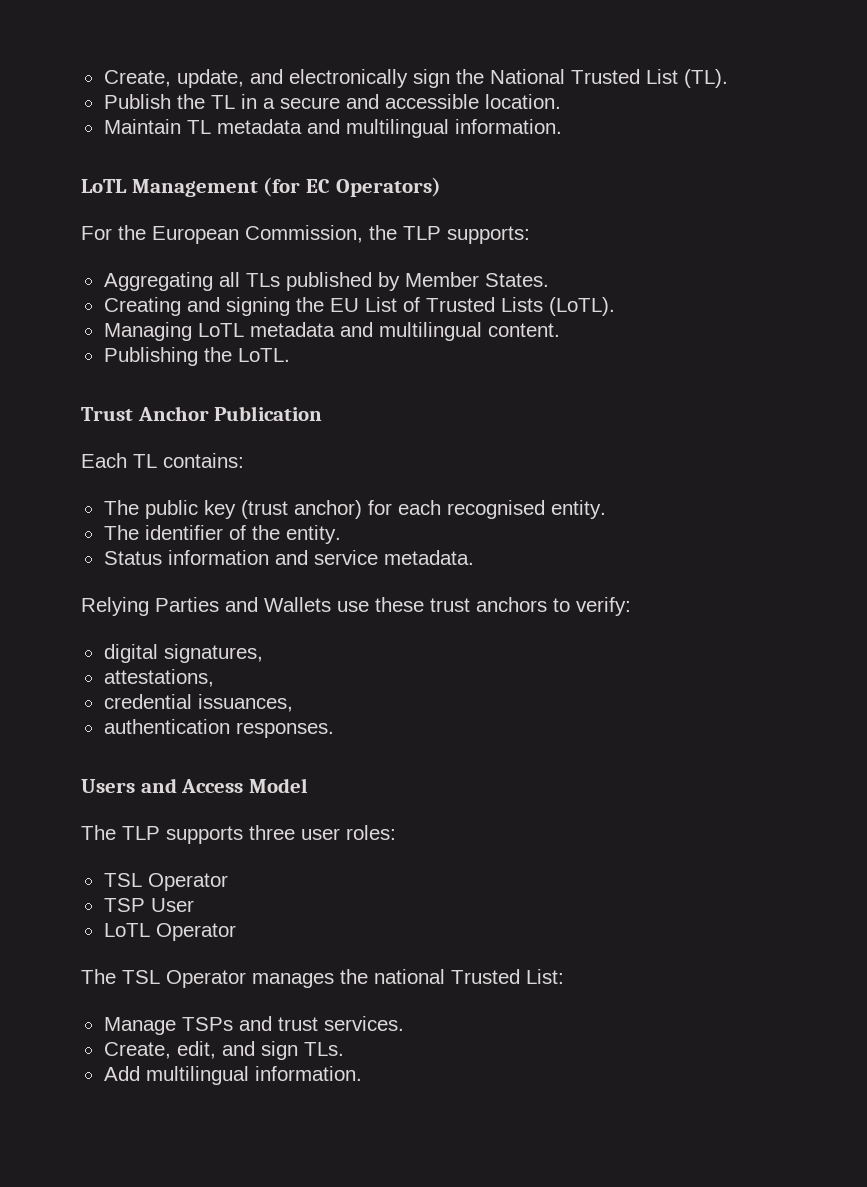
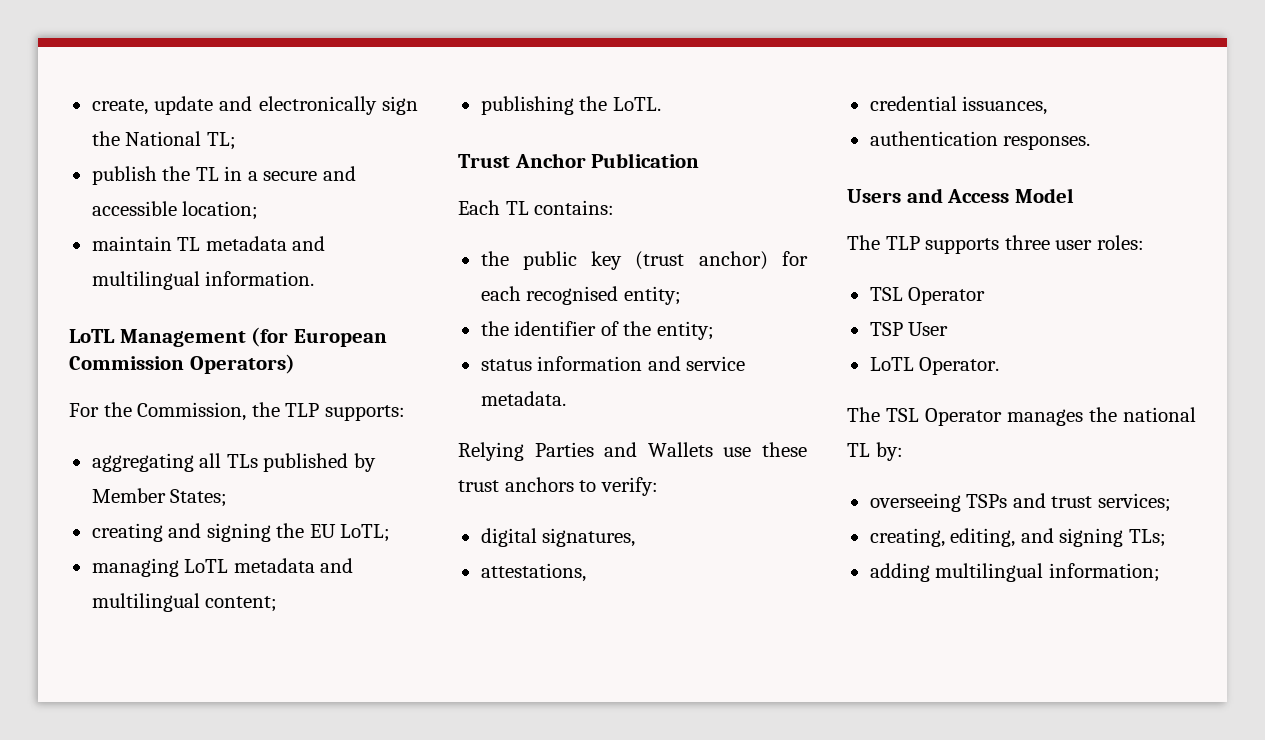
[103,69,244,88] Create, update, -> [91,96,213,115] create, update
[570,69,728,88] [103,94,171,109] Trusted List (TL). // Publish -> [206,132,236,150] [91,166,157,185] TL; // publish
[484,94,561,109] [103,119,181,134] location. // Maintain -> [182,201,259,220] [91,236,172,251] location; // maintain
[306,179,331,193] EC -> [293,329,387,347] [69,356,184,370] European Commission
[152,226,239,244] European -> (132, 409) none
[103,272,213,291] Aggregating -> [91,453,194,472] aggregating
[484,273,549,287] [103,297,181,316] States. // Creating -> [170,489,228,507] [91,523,163,542] States; // creating
[364,297,615,316] [103,322,192,341] List of Trusted Lists (LoTL). // Managing -> [340,524,391,542] [91,558,179,577] LoTL; // managing
[487,323,560,337] [103,347,198,366] content. // Publishing -> [205,596,278,612] [480,96,574,115] content; // publishing
[103,500,139,515] The -> [480,251,509,266] the
[550,500,606,519] [103,525,139,540] entity. // The -> [623,286,681,305] [480,321,509,336] entity; // the
[285,525,341,544] [103,551,162,565] entity. // Status -> [656,321,714,340] [480,359,532,371] entity; // status
[155,923,236,941] Operator -> [919,357,1000,375] Operator.
[451,969,564,984] [103,1016,404,1035] [103,1041,344,1060] [103,1066,362,1085] Trusted List: // Manage TSPs and trust services. // Create, edit, and sign TLs. // Add multilingual information. -> [847,442,903,461] [869,493,1171,512] [869,528,1166,547] [869,563,1160,582] TL by: // overseeing TSPs and trust services; // creating, editing, and signing TLs; // adding multilingual information;

